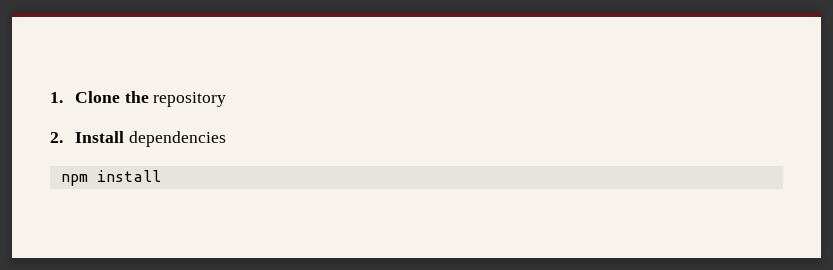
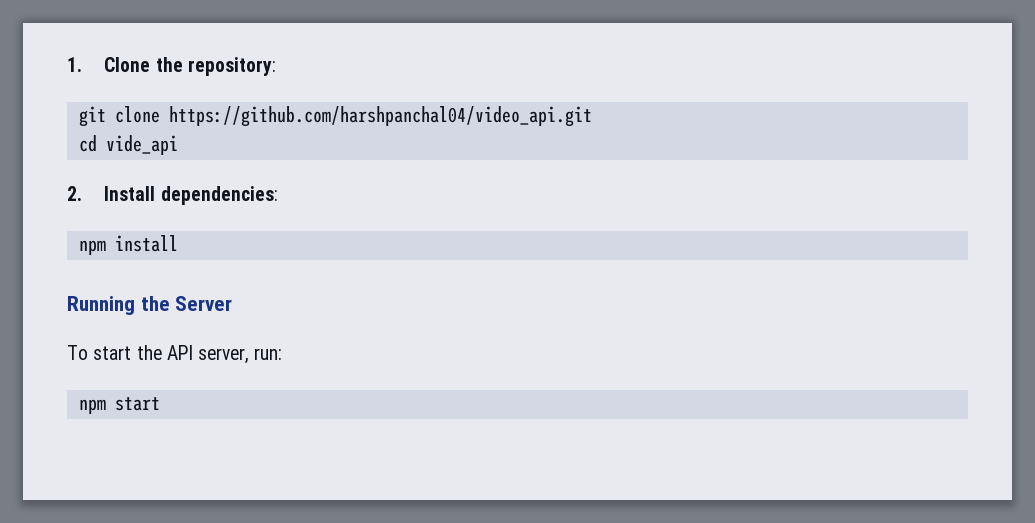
[153,92,227,107] repository -> [187,57,276,76] [78,106,592,127] [78,135,178,155] repository: // git clone https://github.com/harshpanchal04/video_api.git // cd vide_api
[128,131,226,147] dependencies -> [160,186,278,205] dependencies:
(161, 176) none -> [67,296,233,315] [67,345,283,364] [78,397,160,414] // Running the Server // To start the API server, run: // npm start

